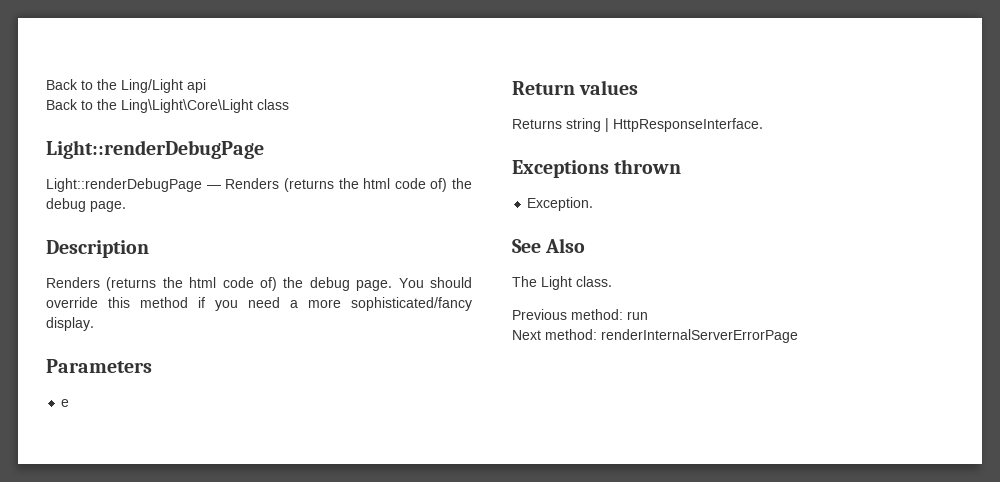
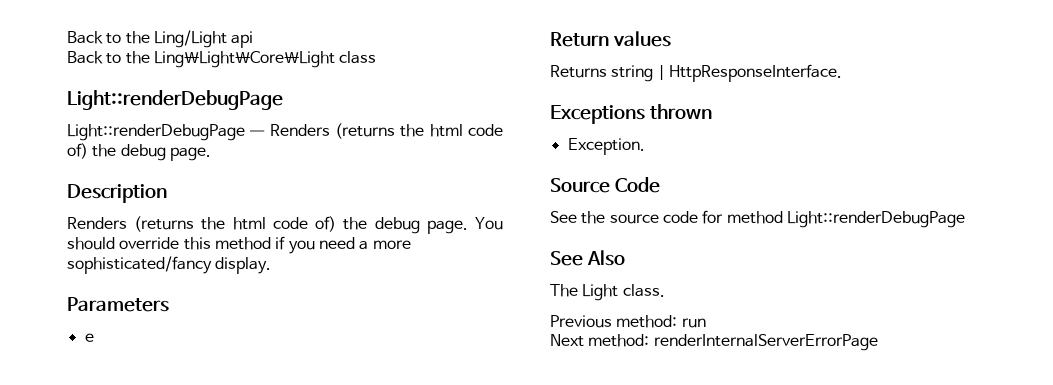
(594, 204) none -> [550,177,660,193] [550,210,965,228] // Source Code // See the source code for method Light::renderDebugPage

